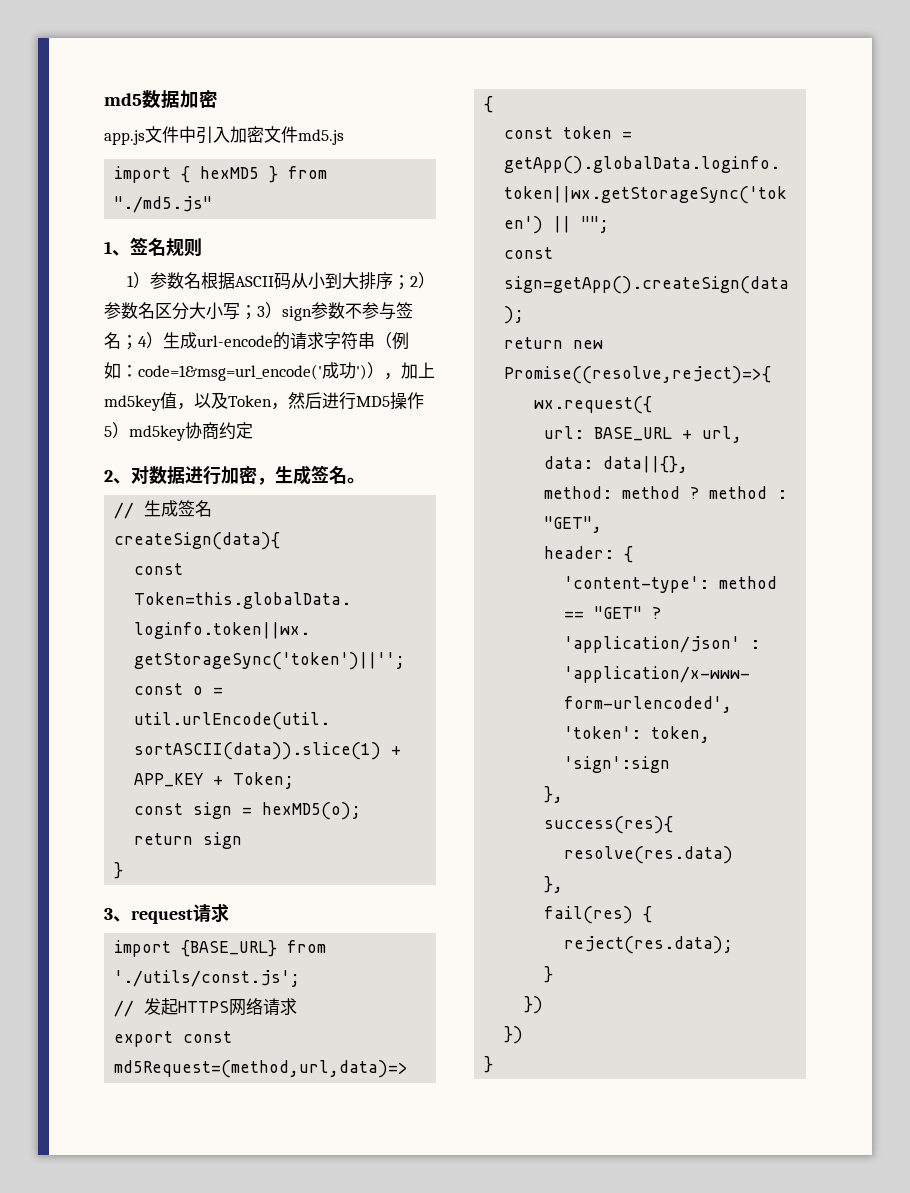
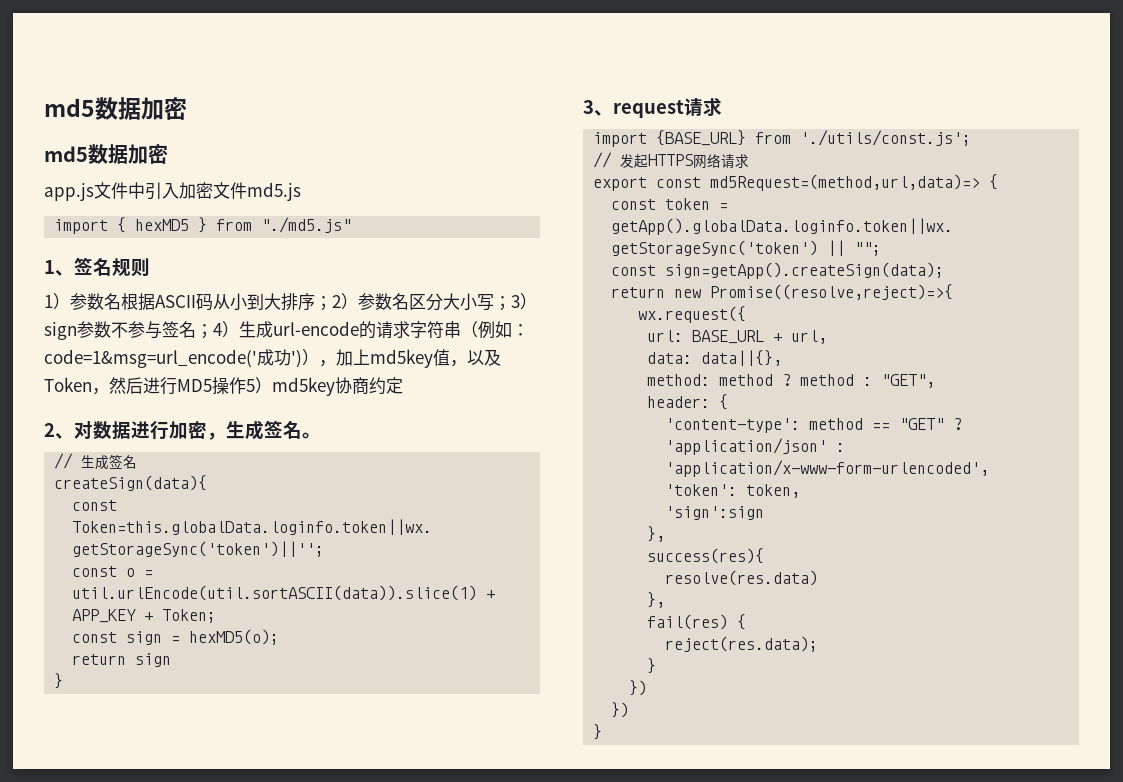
[104,90,218,108] md5数据加密 -> [44,97,187,120] [44,144,168,164] md5数据加密 // md5数据加密

